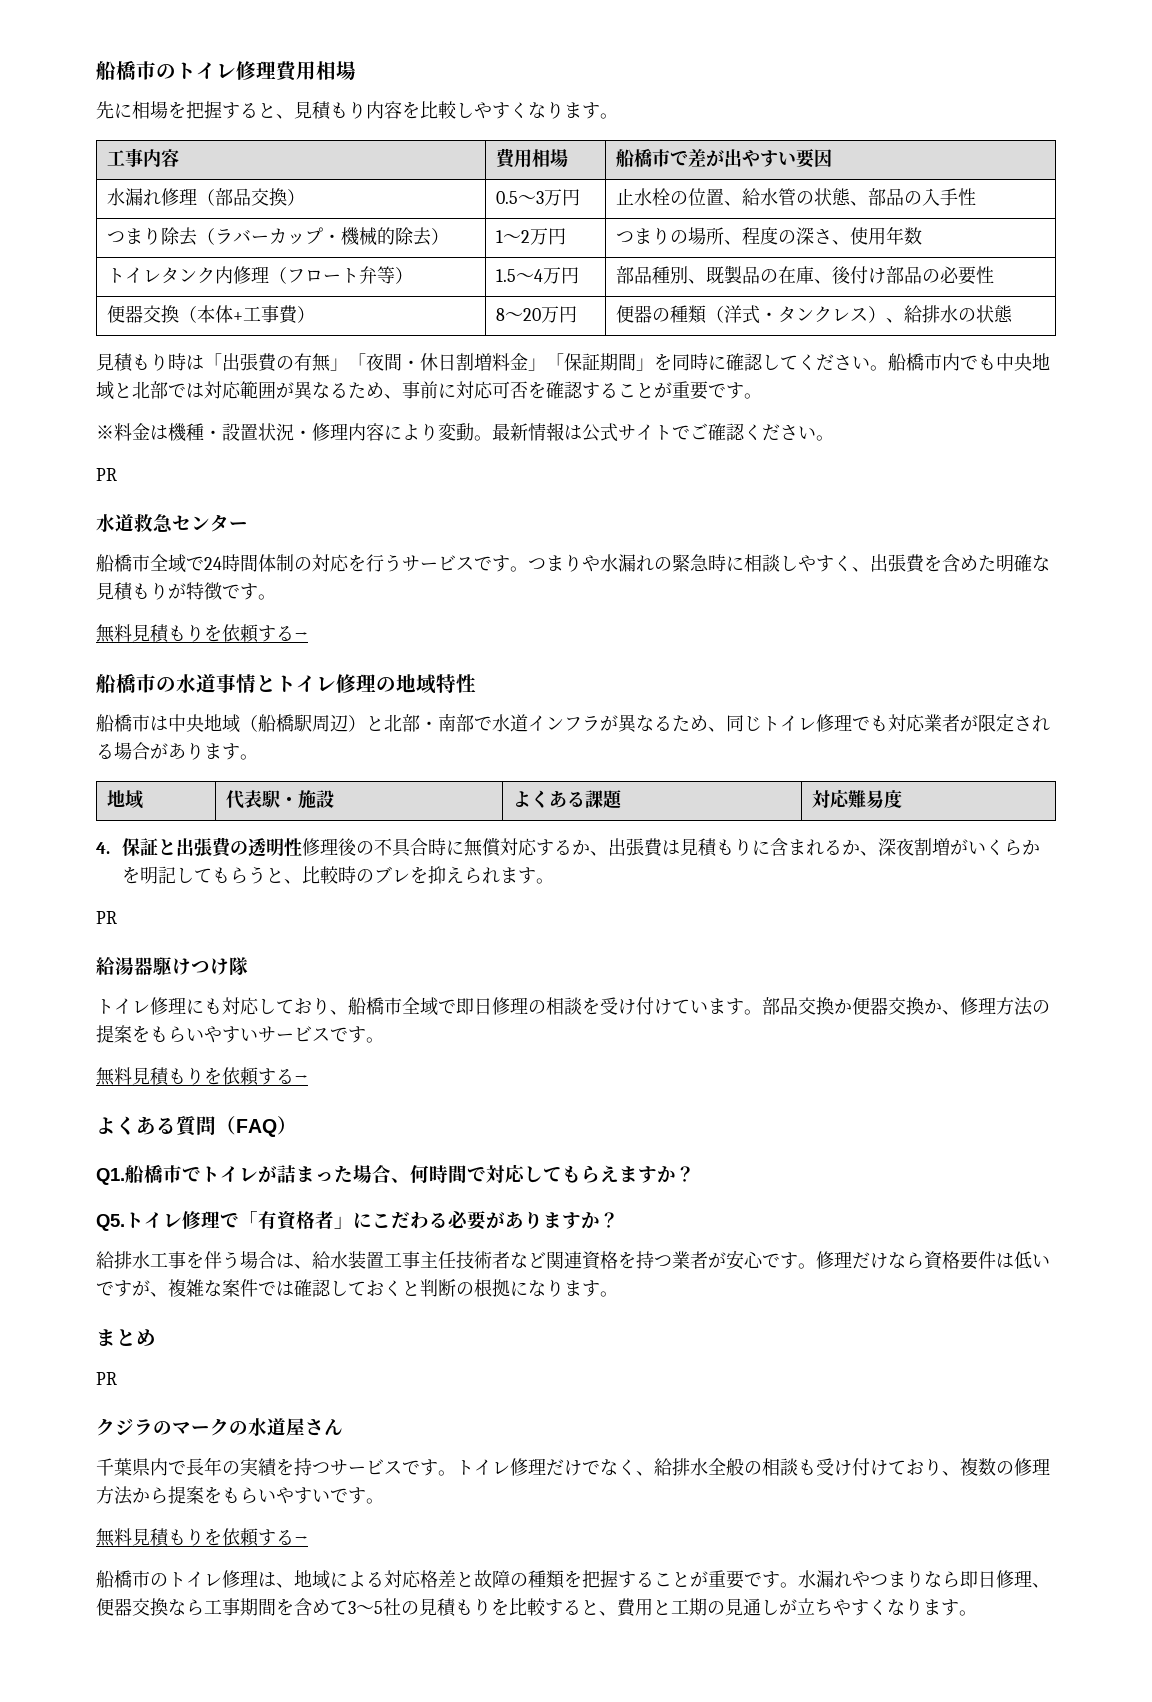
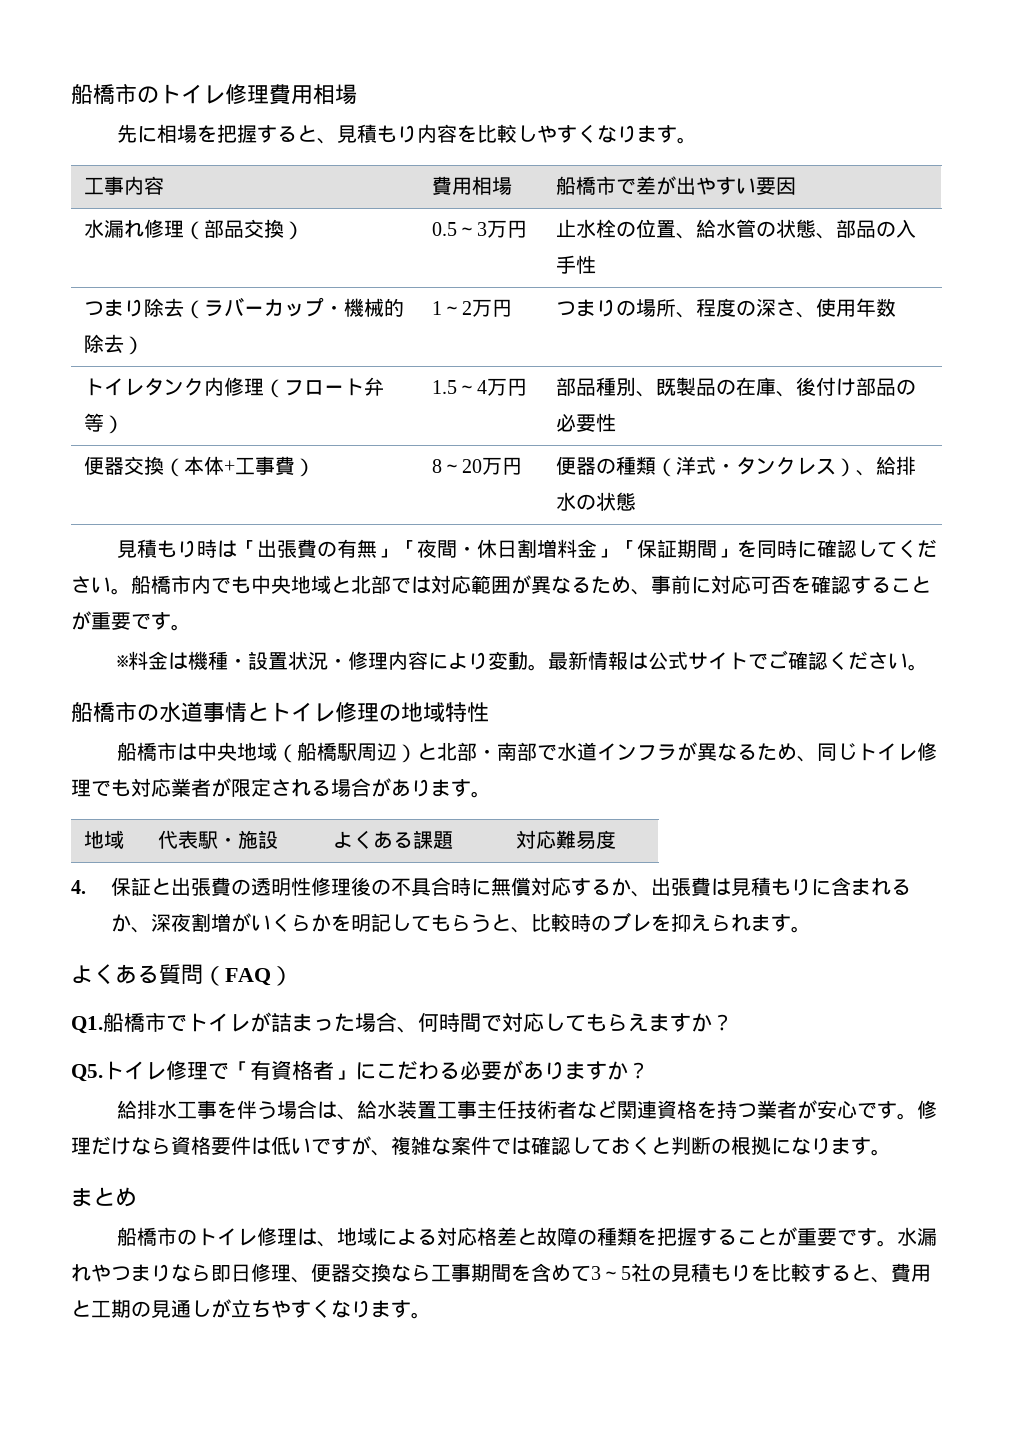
[96,468,117,481] [96,514,248,532] [96,554,1050,573] [96,582,276,601] [96,624,308,643] // PR // 水道救急センター // 船橋市全域で24時間体制の対応を行うサービスです。つまりや水漏れの緊急時に相談しやすく、出張費を含めた明確な見積もりが特徴です。 // 無料見積もりを依頼する→ -> (929, 667) none
[96,911,117,924] [96,957,248,976] [96,997,1050,1016] [96,1025,384,1043] [96,1067,308,1086] // PR // 給湯器駆けつけ隊 // トイレ修理にも対応しており、船橋市全域で即日修理の相談を受け付けています。部品交換か便器交換か、修理方法の提案をもらいやすいサービスです。 // 無料見積もりを依頼する→ -> (811, 929) none
[96,1372,117,1385] [96,1418,343,1436] [96,1457,1050,1477] [96,1486,384,1505] [96,1528,308,1547] // PR // クジラのマークの水道屋さん // 千葉県内で長年の実績を持つサービスです。トイレ修理だけでなく、給排水全般の相談も受け付けており、複数の修理方法から提案をもらいやすいです。 // 無料見積もりを依頼する→ -> (137, 1197) none

